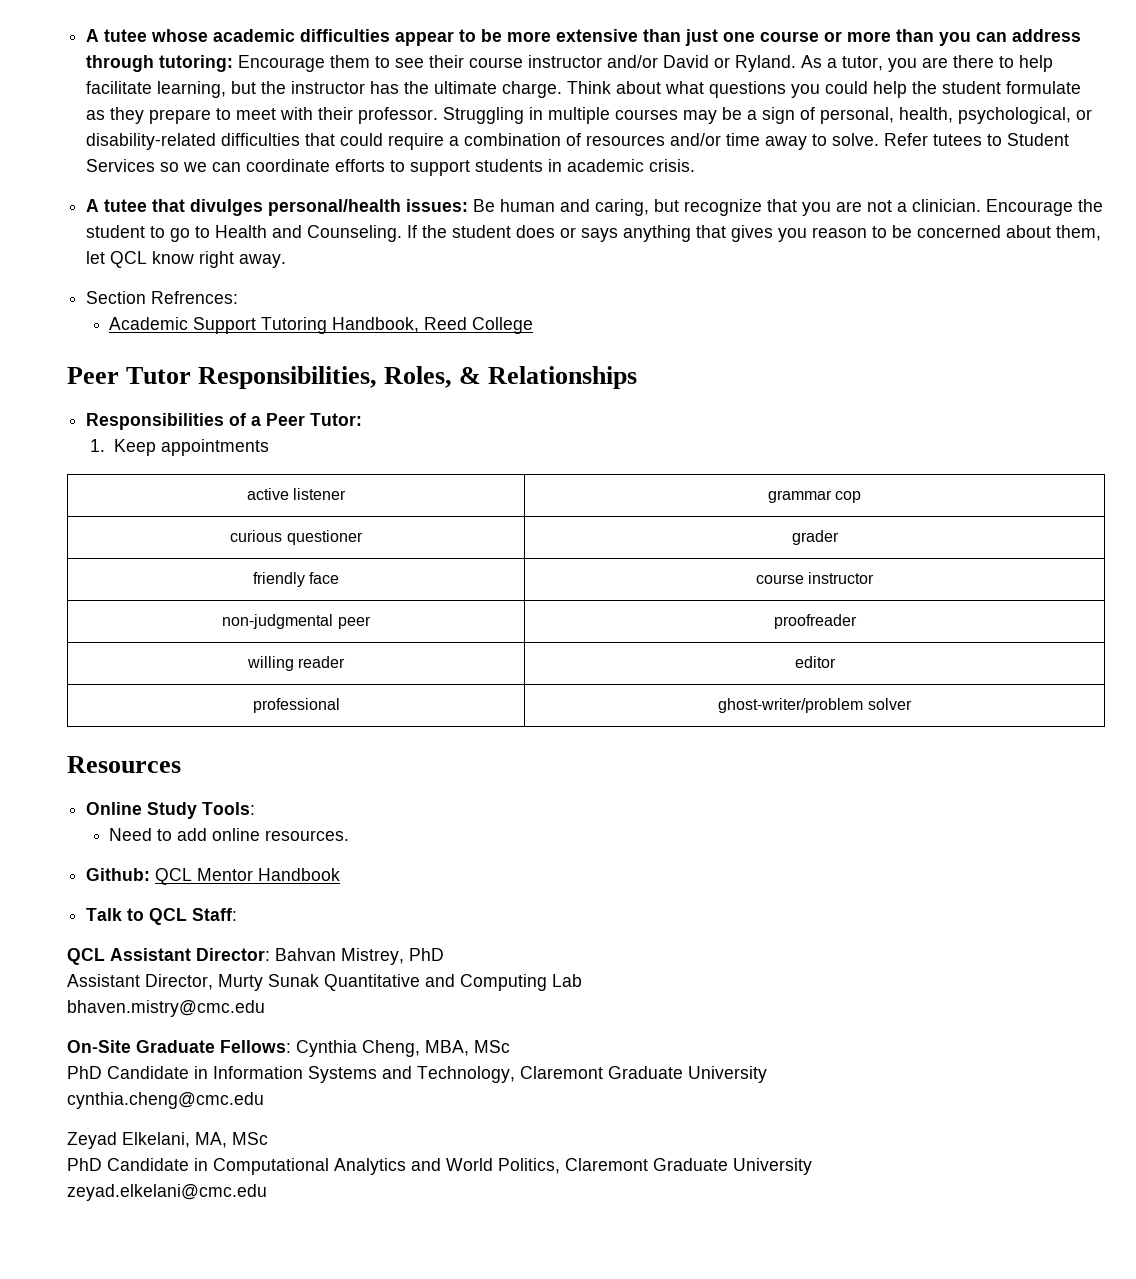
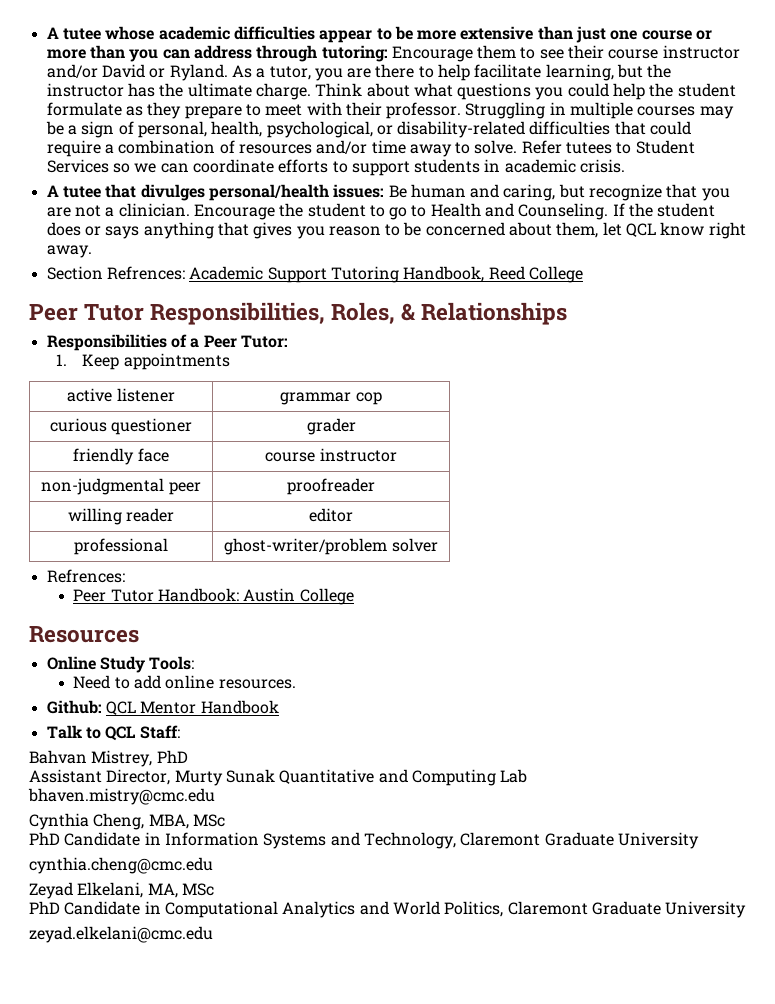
(239, 297) // -> (185, 273) none
(912, 704) none -> [46,569,125,583] [73,588,354,605] // Refrences: // Peer Tutor Handbook: Austin College
[67,948,270,965] QCL Assistant Director: -> (180, 732) none
[67,1040,291,1053] On-Site Graduate Fellows: -> (215, 796) none

